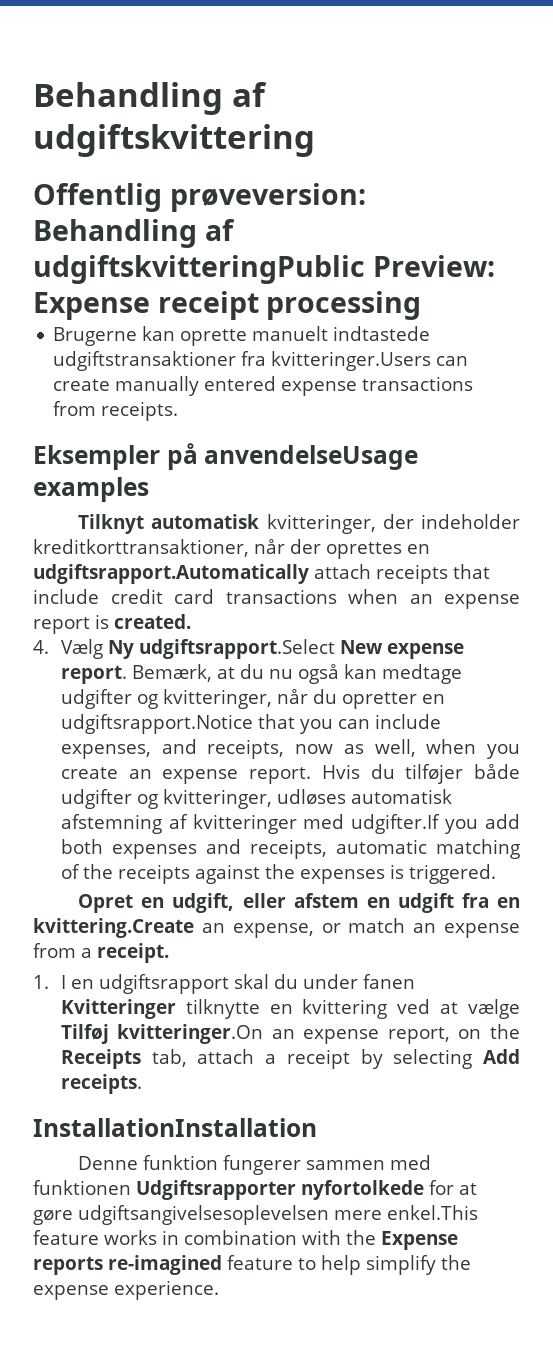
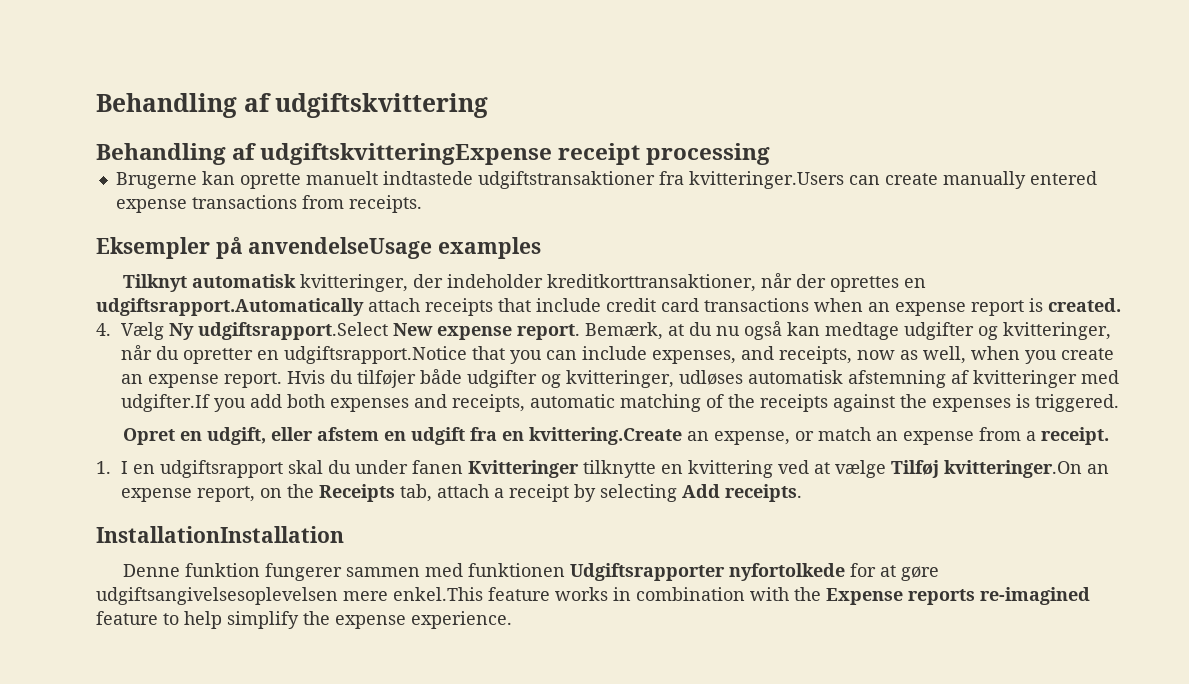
[33,183,366,212] [33,219,235,248] [33,255,495,284] [33,292,150,320] Offentlig prøveversion: Behandling af udgiftskvitteringPublic Preview: Expense -> [96,143,553,165] Behandling af udgiftskvitteringExpense

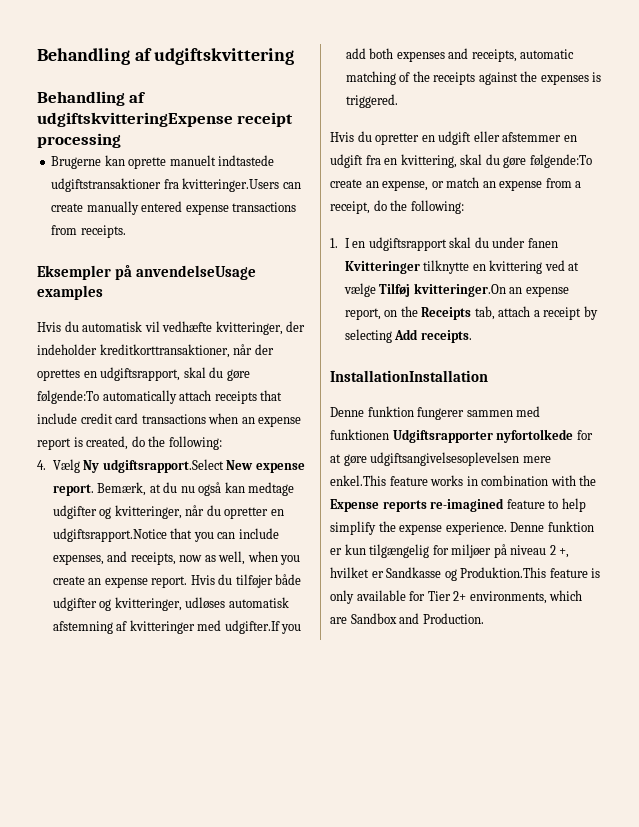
[123,274,297,292] Tilknyt automatisk -> [37,321,213,332] Hvis du automatisk vil vedhæfte
[96,298,364,316] udgiftsrapport.Automatically -> [100,367,250,381] [37,390,177,404] udgiftsrapport, skal du gøre følgende:To automatically
[1048,298,1121,312] created. -> [86,436,222,450] created, do the following:
[123,427,683,445] Opret en udgift, eller afstem en udgift fra en kvittering.Create -> [330,131,577,145] [330,154,592,168] [330,179,362,188] Hvis du opretter en udgift eller afstemmer en udgift fra en kvittering, skal du gøre følgende:To create
[1041,427,1110,445] receipt. -> [330,200,464,214] receipt, do the following:
(512, 620) none -> [510,521,594,532] [330,544,570,558] [330,567,601,581] [330,590,583,604] [330,613,484,624] Denne funktion er kun tilgængelig for miljøer på niveau 2 +, hvilket er Sandkasse og Produktion.This feature is only available for Tier 2+ environments, which are Sandbox and Production.

